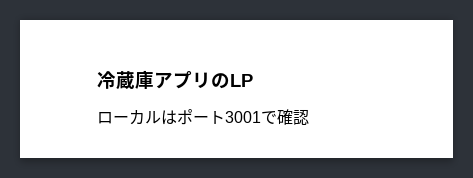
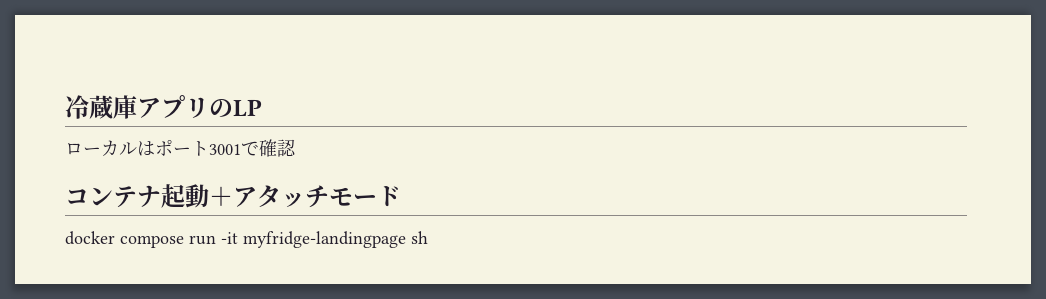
(309, 117) none -> [65,184,401,208] [65,231,428,248] // コンテナ起動＋アタッチモード // docker compose run -it myfridge-landingpage sh

